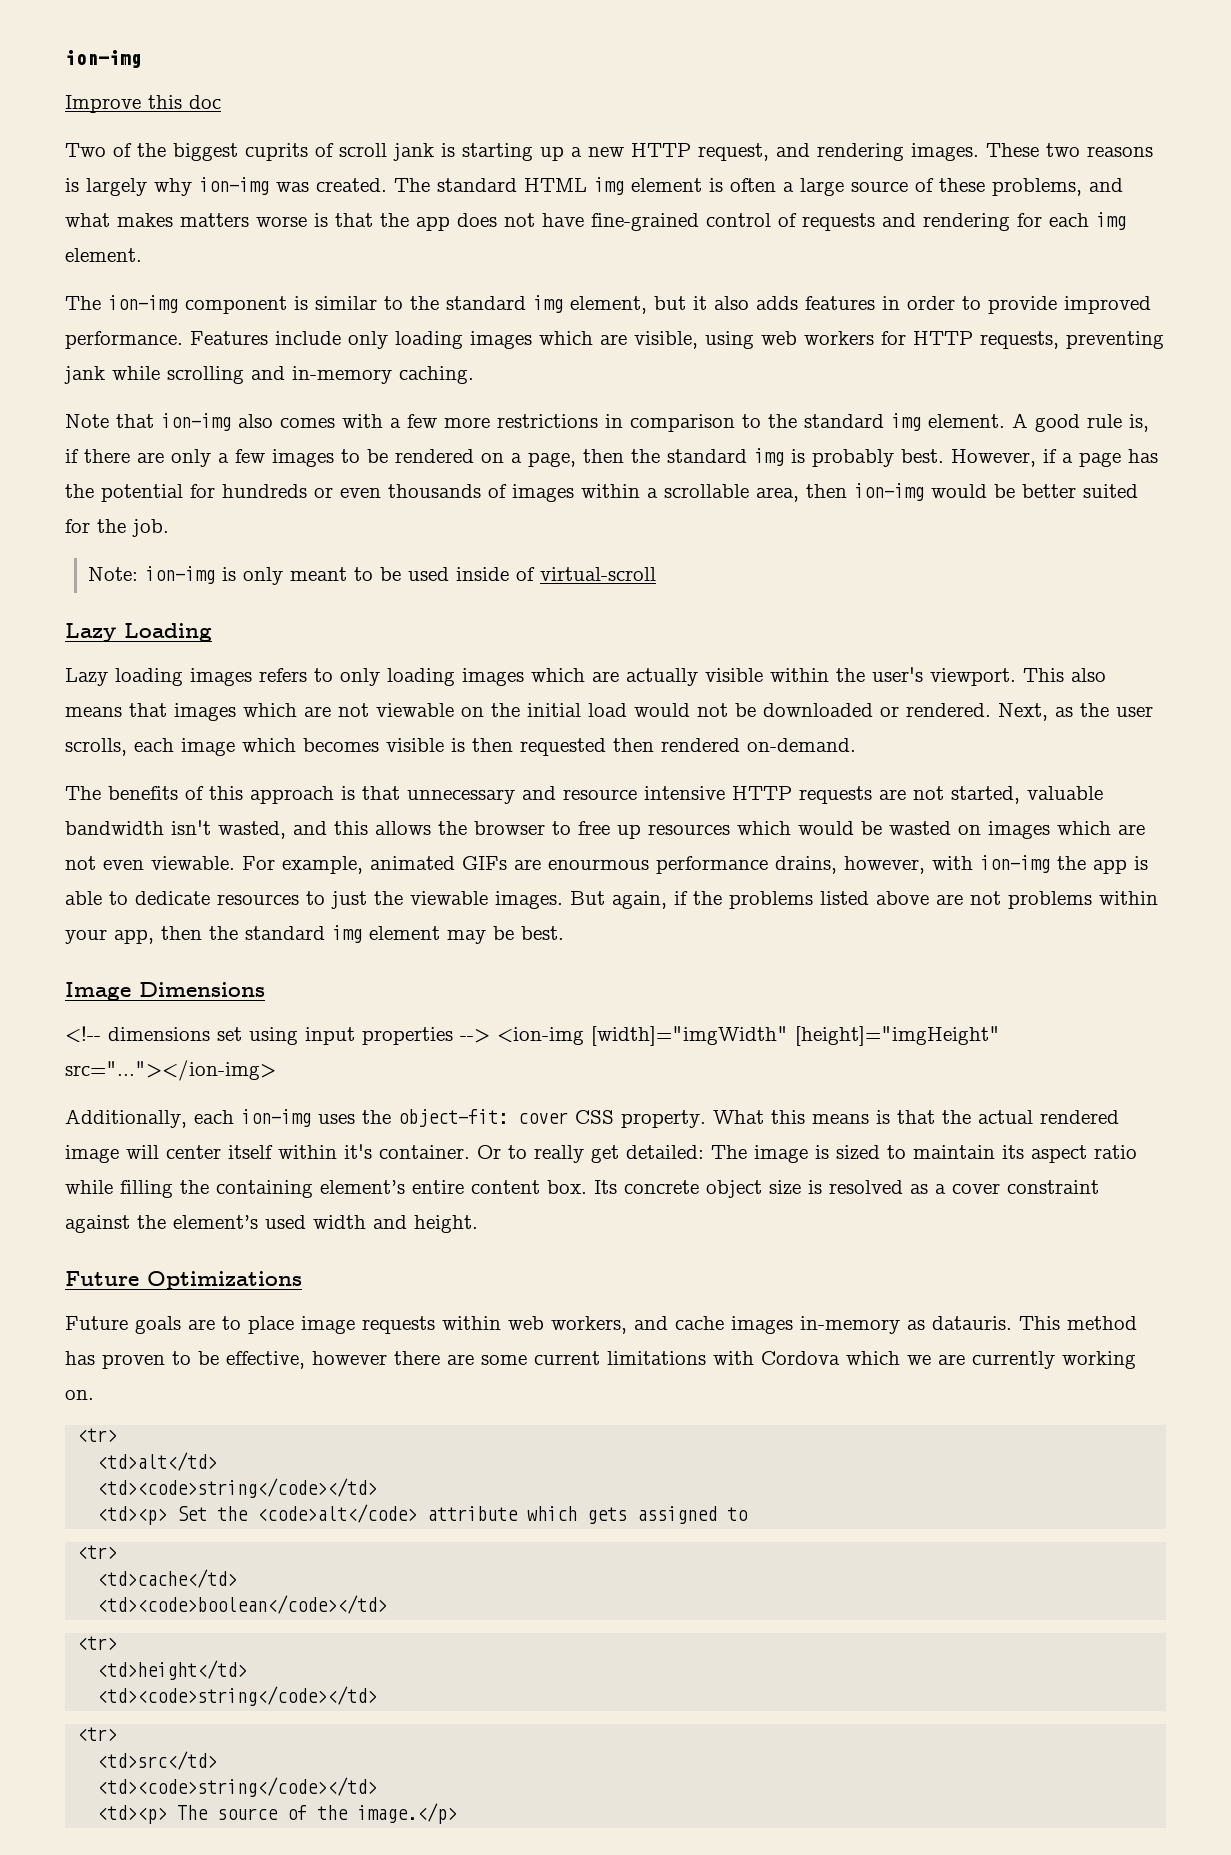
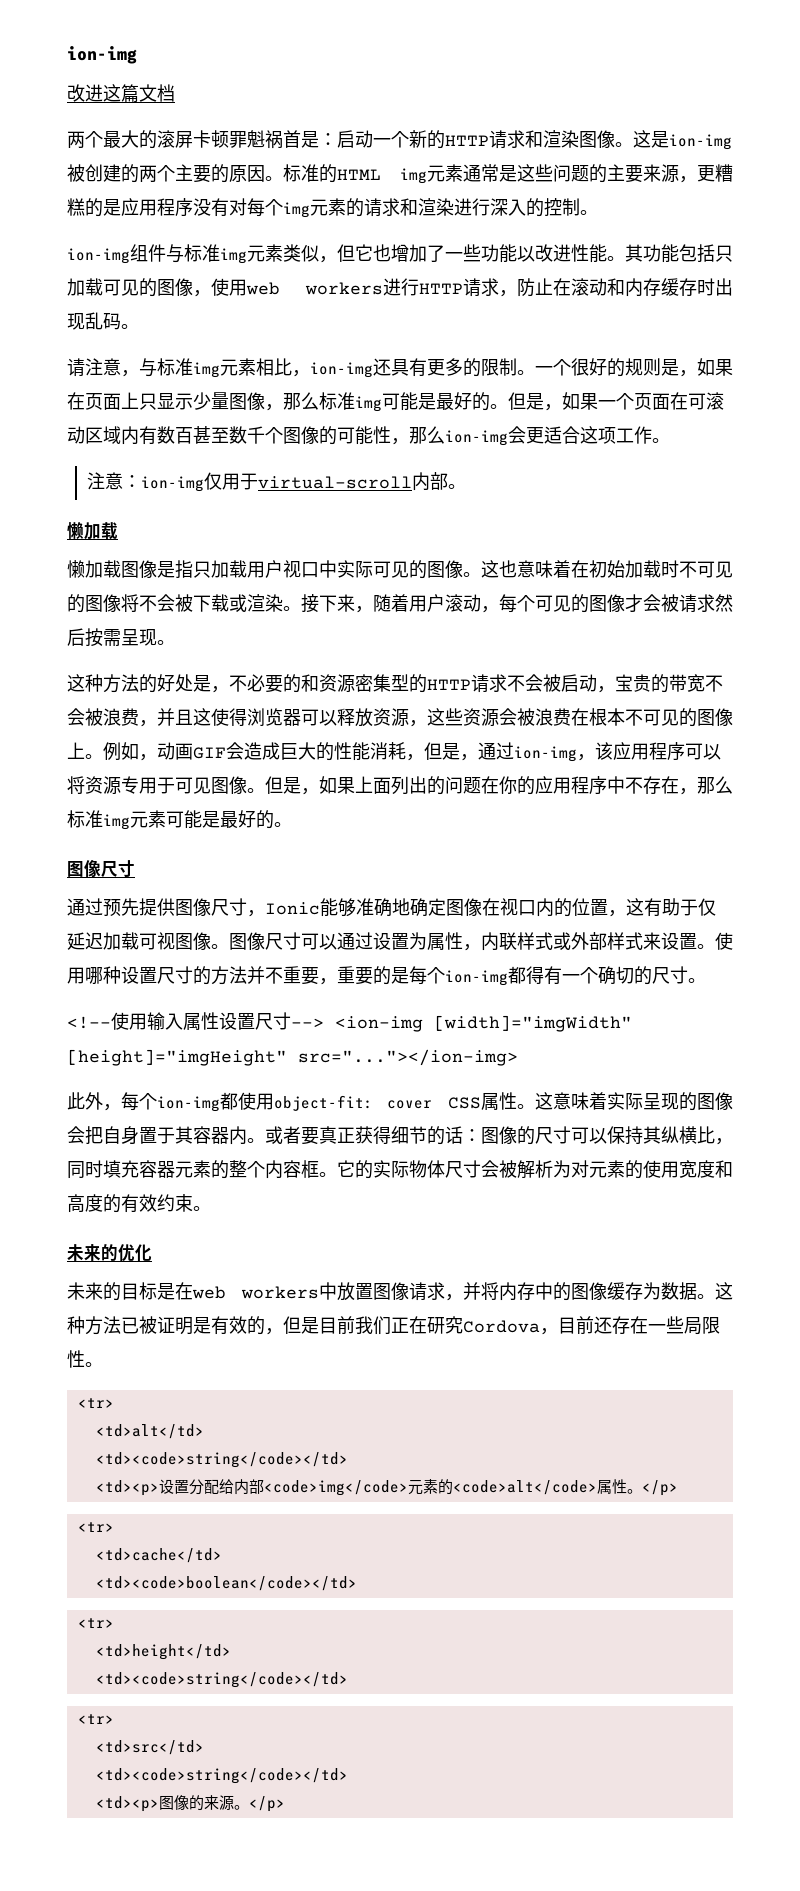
[65,95,221,113] [65,143,1153,161] [65,177,1123,196] [65,212,1126,231] [65,248,142,262] [65,295,1151,314] [65,331,1164,349] [64,366,474,384] [65,413,1149,432] [65,448,1158,467] [65,483,1138,502] [65,519,169,537] [88,566,657,585] [65,623,212,642] [65,667,1106,686] [65,703,1153,721] [65,738,856,756] [65,786,1103,804] [65,820,1145,839] [65,855,1148,874] [65,891,1158,909] [65,925,564,944] [65,982,265,1001] [65,1026,453,1045] Improve this doc // Two of the biggest cuprits of scroll jank is starting up a new HTTP request, and rendering images. These two reasons is largely why ion-img was created. The standard HTML img element is often a large source of these problems, and what makes matters worse is that the app does not have fine-grained control of requests and rendering for each img element. // The ion-img component is similar to the standard img element, but it also adds features in order to provide improved performance. Features include only loading images which are visible, using web workers for HTTP requests, preventing jank while scrolling and in-memory caching. // Note that ion-img also comes with a few more restrictions in comparison to the standard img element. A good rule is, if there are only a few images to be rendered on a page, then the standard img is probably best. However, if a page has the potential for hundreds or even thousands of images within a scrollable area, then ion-img would be better suited for the job. // Note: ion-img is only meant to be used inside of virtual-scroll // Lazy Loading // Lazy loading images refers to only loading images which are actually visible within the user's viewport. This also means that images which are not viewable on the initial load would not be downloaded or rendered. Next, as the user scrolls, each image which becomes visible is then requested then rendered on-demand. // The benefits of this approach is that unnecessary and resource intensive HTTP requests are not started, valuable bandwidth isn't wasted, and this allows the browser to free up resources which would be wasted on images which are not even viewable. For example, animated GIFs are enourmous performance drains, however, with ion-img the app is able to dedicate resources to just the viewable images. But again, if the problems listed above are not problems within your app, then the standard img element may be best. // Image Dimensions // <!-- dimensions set using input properties -> [67,84,175,103] [67,130,732,150] [67,164,733,184] [67,198,598,218] [67,244,733,264] [67,278,733,297] [67,312,139,330] [67,358,733,378] [67,392,724,412] [67,426,670,446] [87,472,467,492] [67,522,118,540] [67,560,733,579] [67,594,733,613] [67,628,175,647] [67,674,723,693] [67,708,733,727] [67,742,721,762] [67,776,733,795] [67,810,292,830] [67,860,135,878] [67,898,716,917] [67,932,733,951] [67,966,706,986] [67,1012,291,1031] 改进这篇文档 // 两个最大的滚屏卡顿罪魁祸首是：启动一个新的HTTP请求和渲染图像。这是ion-img被创建的两个主要的原因。标准的HTML img元素通常是这些问题的主要来源，更糟糕的是应用程序没有对每个img元素的请求和渲染进行深入的控制。 // ion-img组件与标准img元素类似，但它也增加了一些功能以改进性能。其功能包括只加载可见的图像，使用web workers进行HTTP请求，防止在滚动和内存缓存时出现乱码。 // 请注意，与标准img元素相比，ion-img还具有更多的限制。一个很好的规则是，如果在页面上只显示少量图像，那么标准img可能是最好的。但是，如果一个页面在可滚动区域内有数百甚至数千个图像的可能性，那么ion-img会更适合这项工作。 // 注意：ion-img仅用于virtual-scroll内部。 // 懒加载 // 懒加载图像是指只加载用户视口中实际可见的图像。这也意味着在初始加载时不可见的图像将不会被下载或渲染。接下来，随着用户滚动，每个可见的图像才会被请求然后按需呈现。 // 这种方法的好处是，不必要的和资源密集型的HTTP请求不会被启动，宝贵的带宽不会被浪费，并且这使得浏览器可以释放资源，这些资源会被浪费在根本不可见的图像上。例如，动画GIF会造成巨大的性能消耗，但是，通过ion-img，该应用程序可以将资源专用于可见图像。但是，如果上面列出的问题在你的应用程序中不存在，那么标准img元素可能是最好的。 // 图像尺寸 // 通过预先提供图像尺寸，Ionic能够准确地确定图像在视口内的位置，这有助于仅延迟加载可视图像。图像尺寸可以通过设置为属性，内联样式或外部样式来设置。使用哪种设置尺寸的方法并不重要，重要的是每个ion-img都得有一个确切的尺寸。 // <!--使用输入属性设置尺寸
[65,1109,1119,1128] [65,1144,1137,1163] [65,1180,1099,1198] [65,1215,478,1233] [65,1271,302,1290] [65,1316,1137,1334] [65,1351,1136,1369] [65,1390,94,1400] [77,1428,118,1442] [97,1452,218,1471] [97,1478,378,1498] [97,1504,749,1525] Additionally, each ion-img uses the object-fit: cover CSS property. What this means is that the actual rendered image will center itself within it's container. Or to really get detailed: The image is sized to maintain its aspect ratio while filling the containing element’s entire content box. Its concrete object size is resolved as a cover constraint against the element’s used width and height. // Future Optimizations // Future goals are to place image requests within web workers, and cache images in-memory as datauris. This method has proven to be effective, however there are some current limitations with Cordova which we are currently working on. // <tr> // <td>alt</td> // <td><code>string</code></td> // <td><p> Set the <code>alt</code> attribute which gets assigned to -> [67,1092,733,1112] [67,1126,733,1145] [67,1160,733,1179] [67,1194,211,1213] [67,1244,152,1262] [67,1282,733,1301] [67,1316,720,1335] [67,1350,103,1368] [77,1398,114,1408] [95,1424,204,1439] [95,1452,348,1468] [95,1479,678,1496] 此外，每个ion-img都使用object-fit: cover CSS属性。这意味着实际呈现的图像会把自身置于其容器内。或者要真正获得细节的话：图像的尺寸可以保持其纵横比，同时填充容器元素的整个内容框。它的实际物体尺寸会被解析为对元素的使用宽度和高度的有效约束。 // 未来的优化 // 未来的目标是在web workers中放置图像请求，并将内存中的图像缓存为数据。这种方法已被证明是有效的，但是目前我们正在研究Cordova，目前还存在一些局限性。 // <tr> // <td>alt</td> // <td><code>string</code></td> // <td><p>设置分配给内部<code>img</code>元素的<code>alt</code>属性。</p>
[177,1803,458,1824] The source of the image.</p> -> [158,1795,285,1812] 图像的来源。</p>

